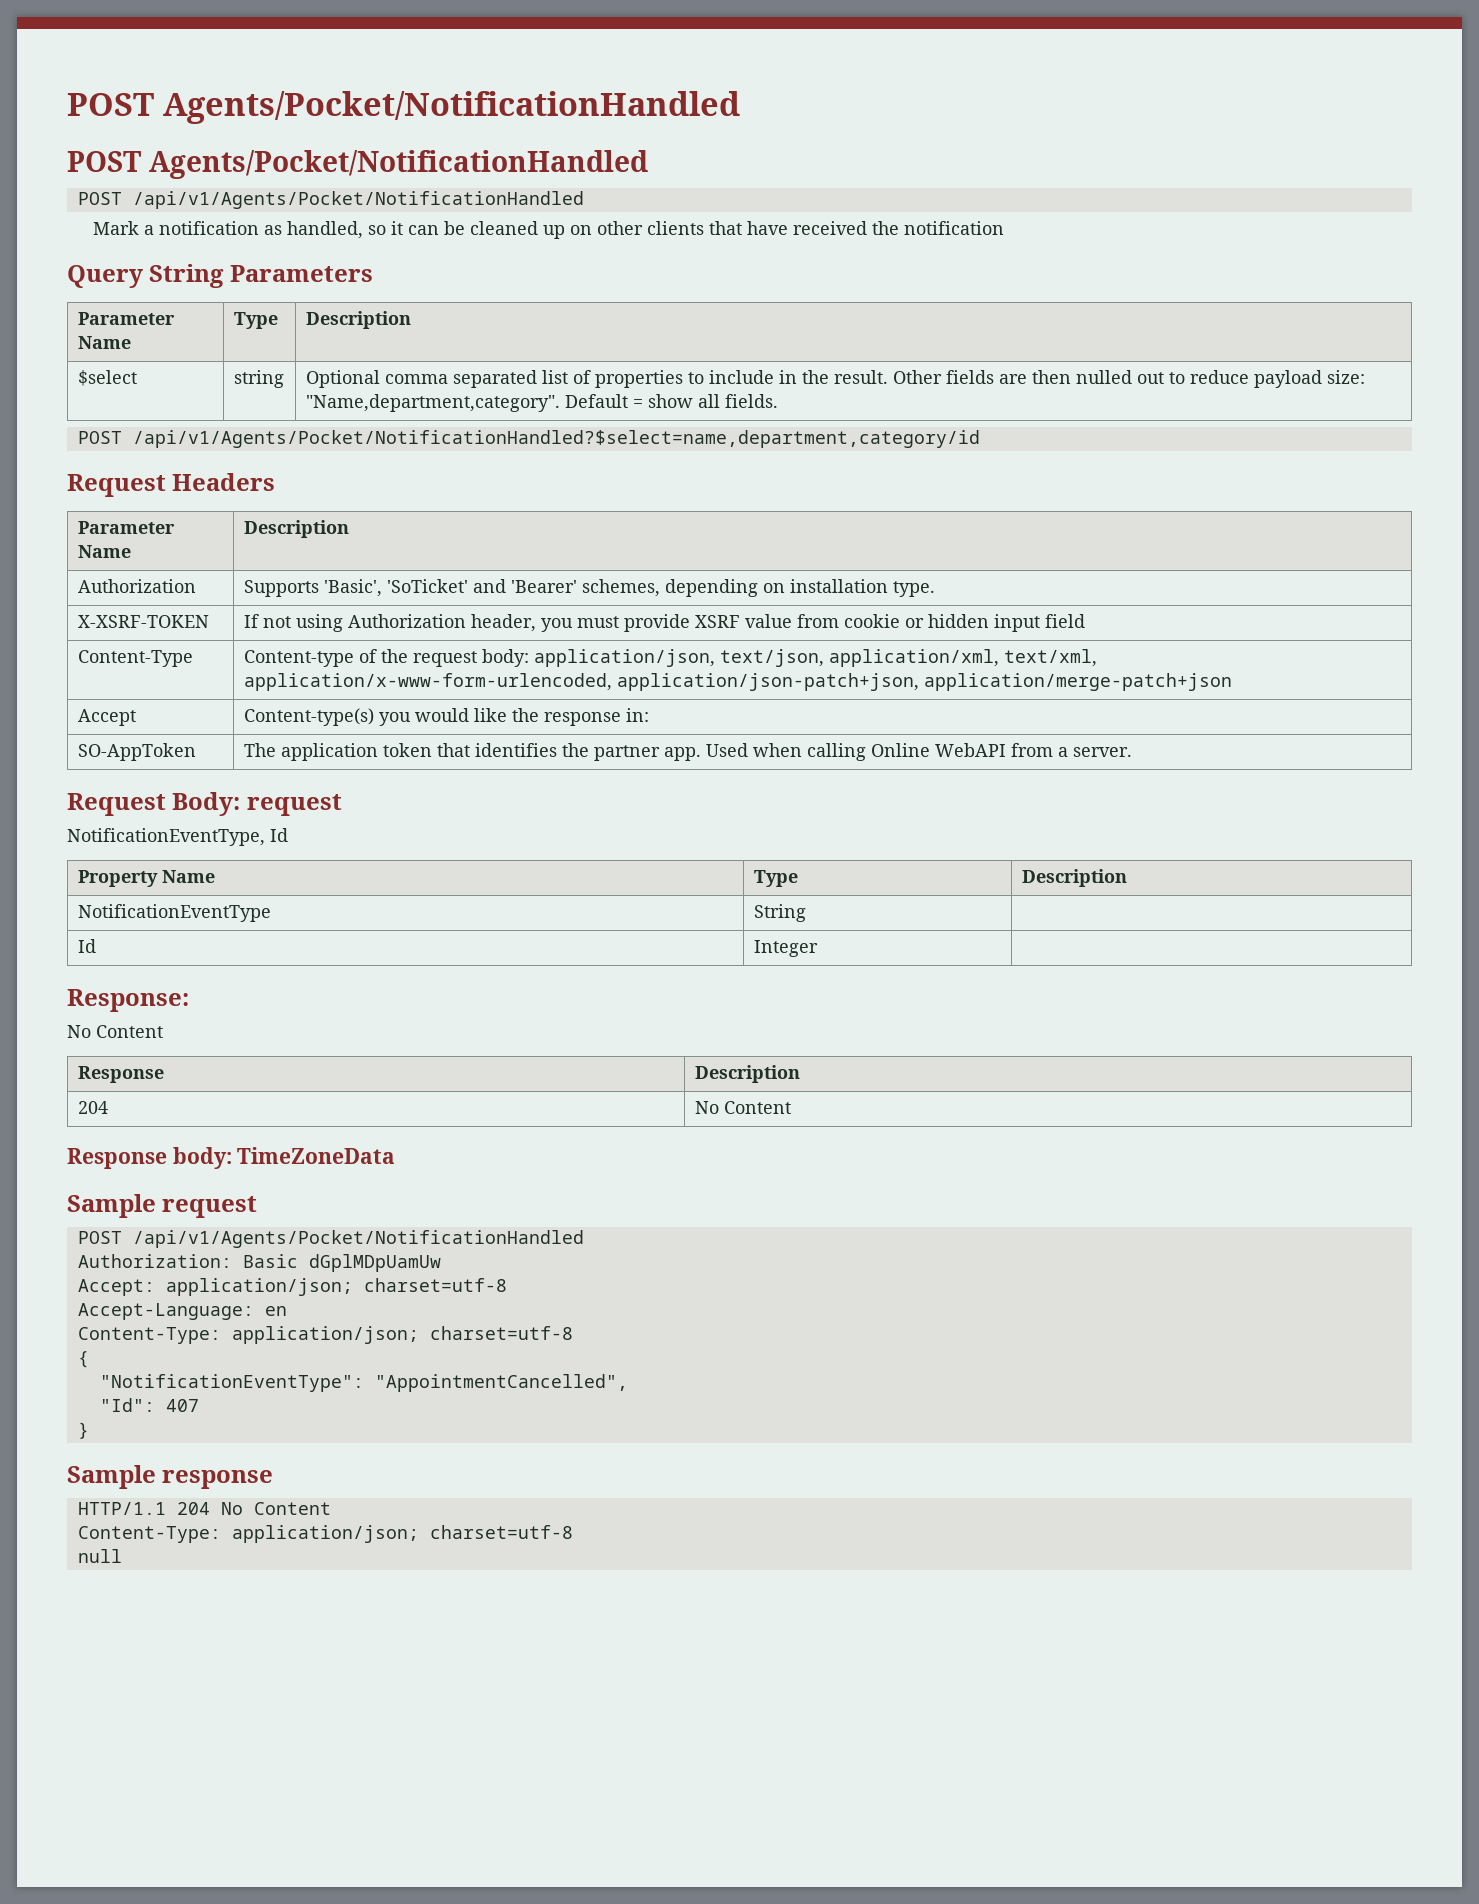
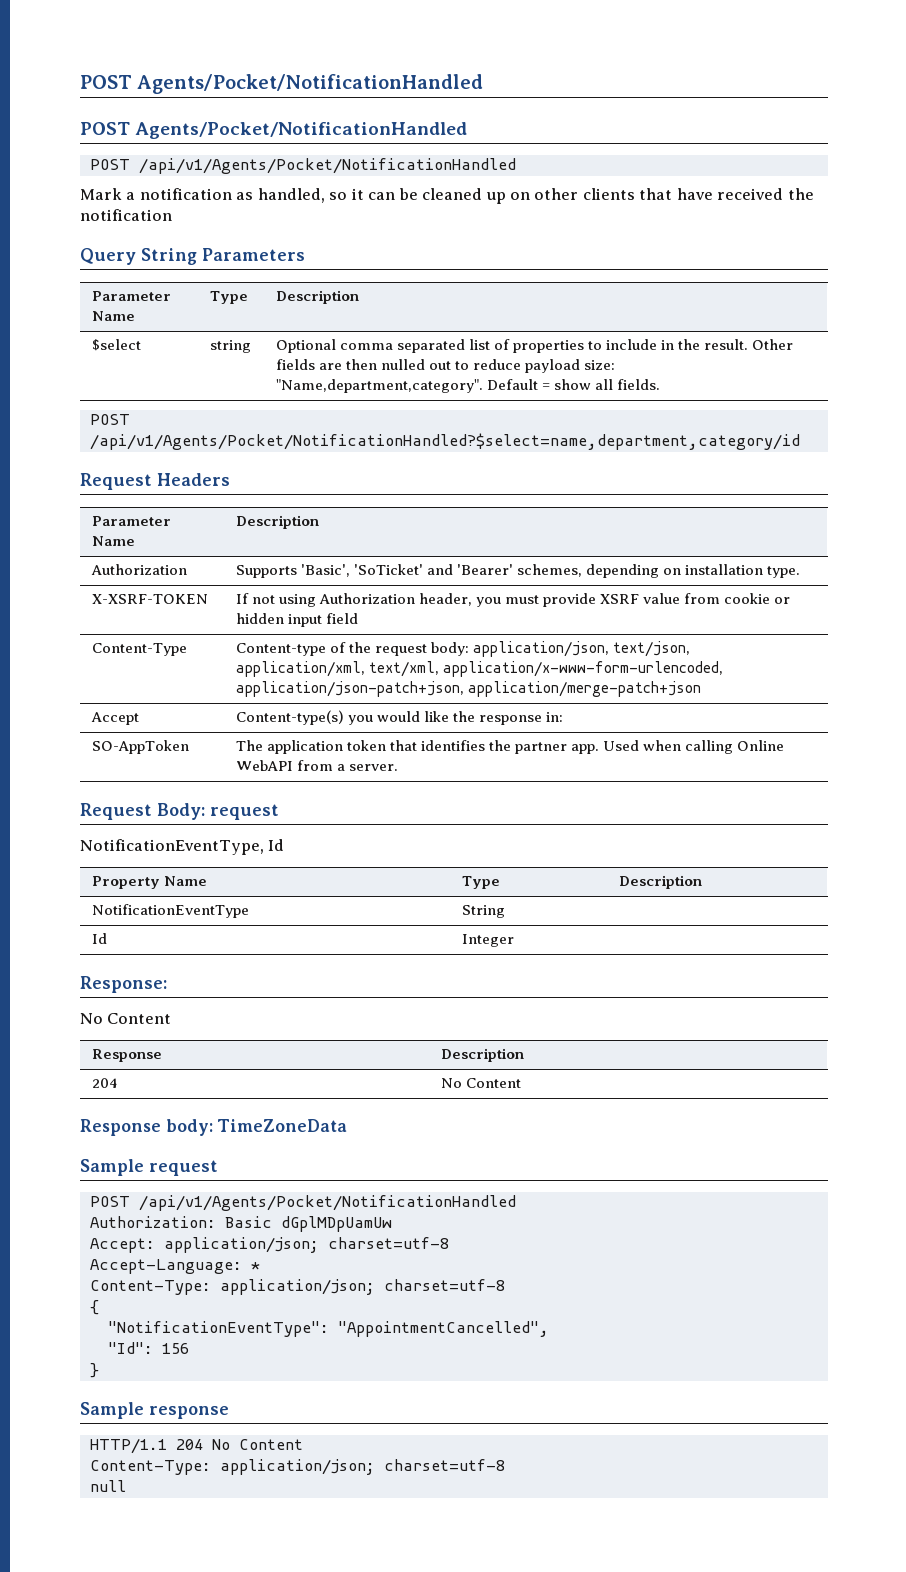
[264,1306,287,1316] en -> [250,1262,260,1270] *
[165,1399,199,1412] 407 -> [161,1343,189,1354] 156

